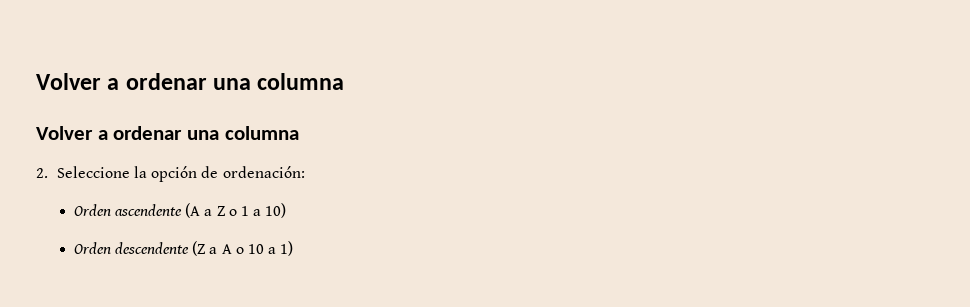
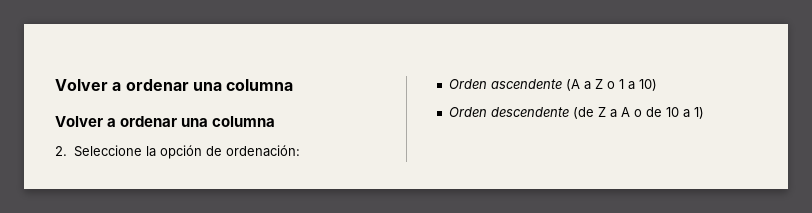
[192,241,206,256] (Z -> [572,107,606,119] (de Z
(244, 250) none -> [645,107,662,117] de

